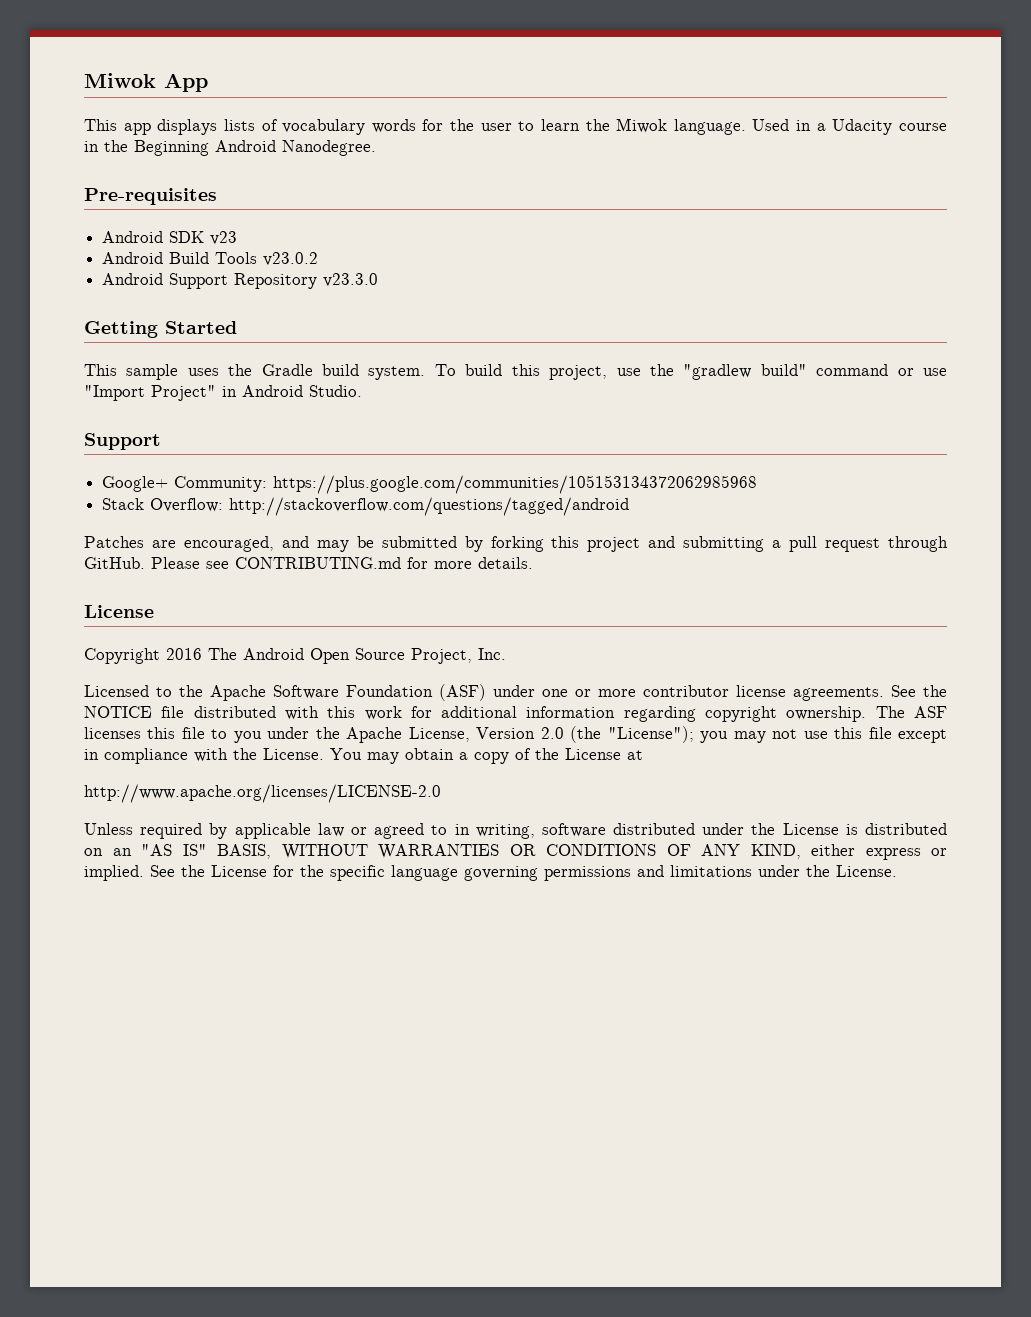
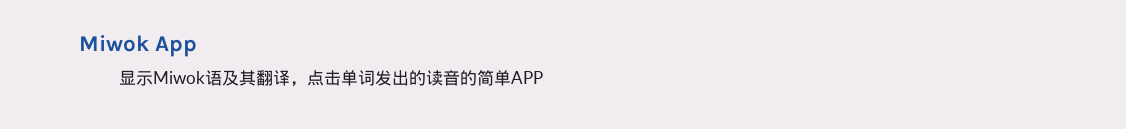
[84,118,948,135] [84,140,376,156] [84,188,217,205] [102,231,238,245] [102,252,319,266] [102,273,379,289] [84,321,237,338] [84,364,947,380] [84,385,362,401] [84,433,161,450] [102,475,758,494] [102,497,630,516] [84,536,948,552] [84,557,533,569] [84,605,154,618] [84,648,506,664] [84,684,947,701] [84,706,947,722] [84,726,948,743] [84,748,643,764] [84,784,441,803] [84,823,947,839] [84,844,947,860] [84,865,897,881] This app displays lists of vocabulary words for the user to learn the Miwok language. Used in a Udacity course in the Beginning Android Nanodegree. // Pre-requisites // Android SDK v23 // Android Build Tools v23.0.2 // Android Support Repository v23.3.0 // Getting Started // This sample uses the Gradle build system. To build this project, use the "gradlew build" command or use "Import Project" in Android Studio. // Support // Google+ Community: https://plus.google.com/communities/105153134372062985968 // Stack Overflow: http://stackoverflow.com/questions/tagged/android // Patches are encouraged, and may be submitted by forking this project and submitting a pull request through GitHub. Please see CONTRIBUTING.md for more details. // License // Copyright 2016 The Android Open Source Project, Inc. // Licensed to the Apache Software Foundation (ASF) under one or more contributor license agreements. See the NOTICE file distributed with this work for additional information regarding copyright ownership. The ASF licenses this file to you under the Apache License, Version 2.0 (the "License"); you may not use this file except in compliance with the License. You may obtain a copy of the License at // http://www.apache.org/licenses/LICENSE-2.0 // Unless required by applicable law or agreed to in writing, software distributed under the License is distributed on an "AS IS" BASIS, WITHOUT WARRANTIES OR CONDITIONS OF ANY KIND, either express or implied. See the License for the specific language governing permissions and limitations under the License. -> [119,70,544,87] 显示Miwok语及其翻译，点击单词发出的读音的简单APP

